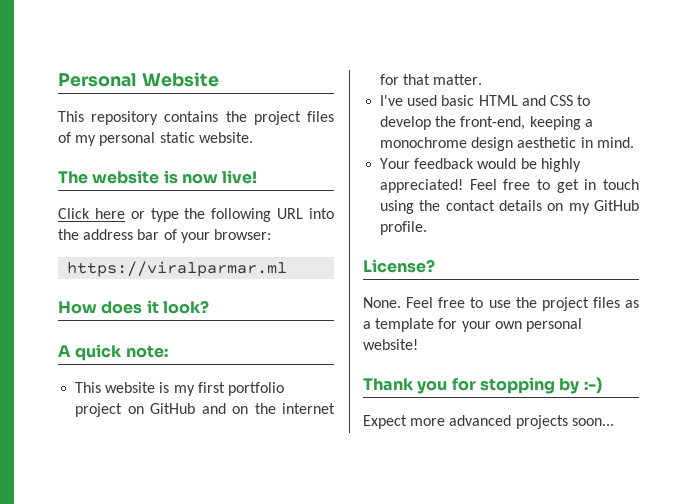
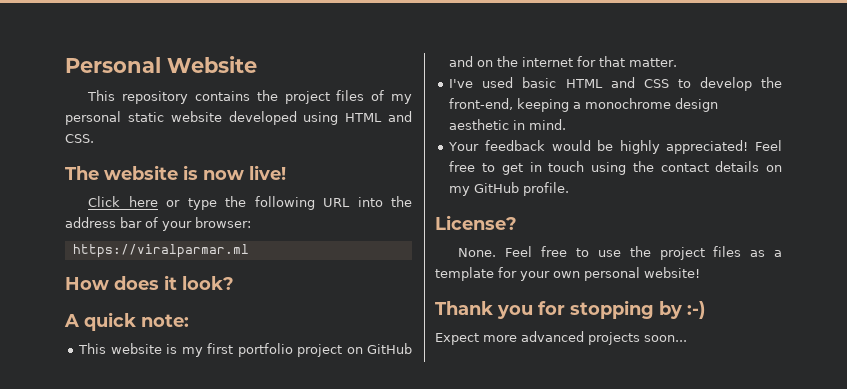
[198,132,253,143] website. -> [170,111,412,125] [65,134,94,143] website developed using HTML and CSS.

